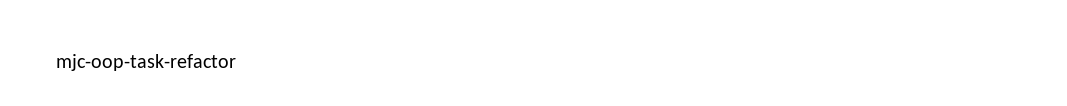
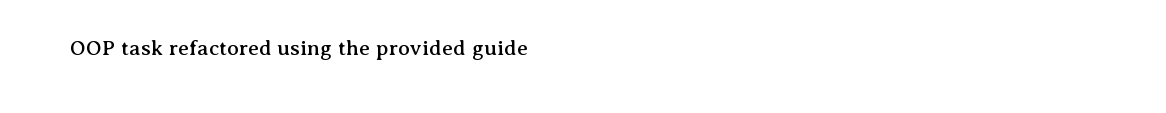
[56,54,236,71] mjc-oop-task-refactor -> [70,40,528,60] OOP task refactored using the provided guide

